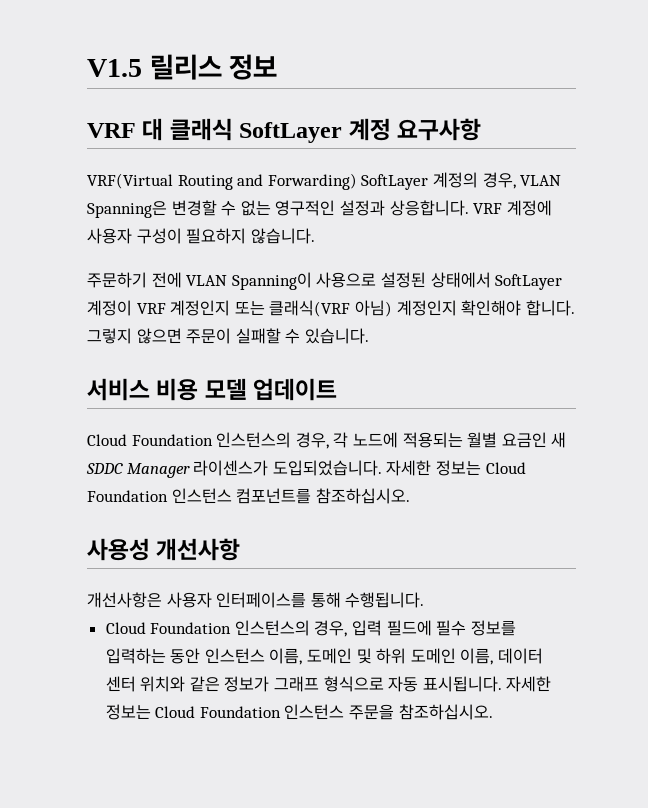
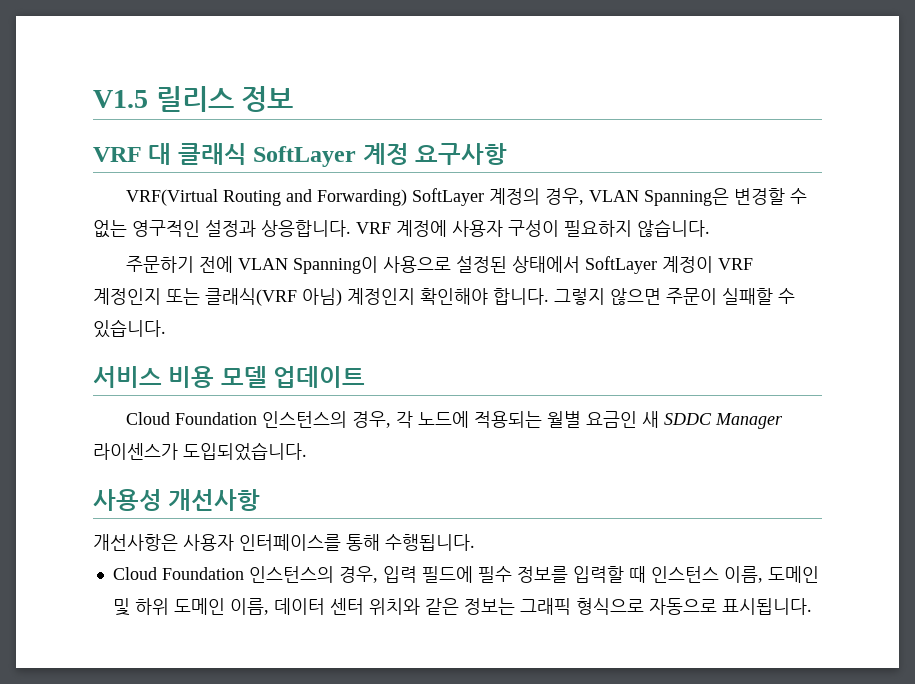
[386,460,526,476] [87,488,410,504] 자세한 정보는 Cloud Foundation 인스턴스 컴포넌트를 참조하십시오. -> (307, 451) none
[105,648,201,664] 입력하는 동안 -> [572,566,646,583] 입력할 때
[224,676,552,692] [105,704,493,720] 정보가 그래프 형식으로 자동 표시됩니다. 자세한 정보는 Cloud Foundation 인스턴스 주문을 참조하십시오. -> [463,598,812,615] 정보는 그래픽 형식으로 자동으로 표시됩니다.

